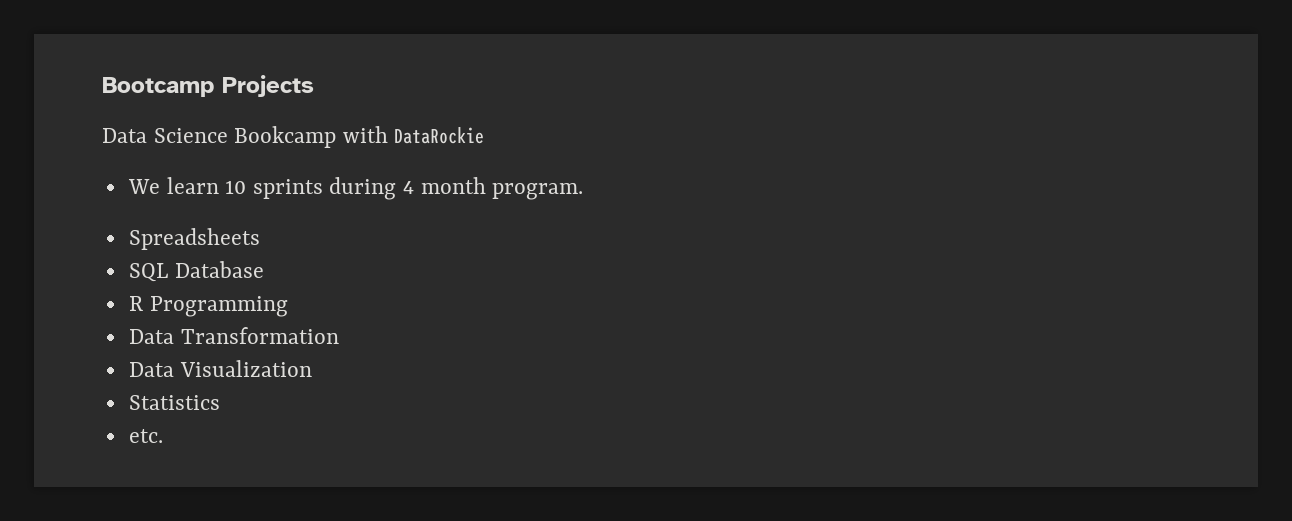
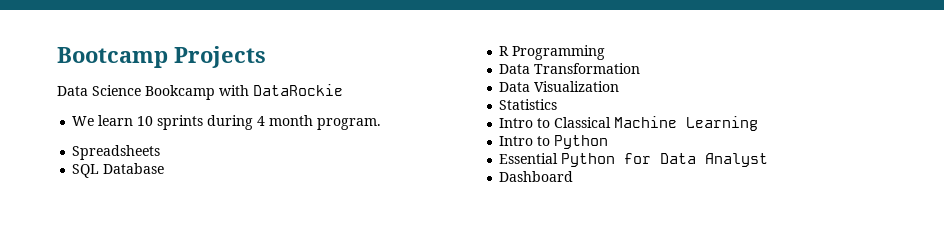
[128,429,163,443] etc. -> [499,116,759,131] [499,135,609,149] [499,153,769,167] [499,171,574,182] Intro to Classical Machine Learning // Intro to Python // Essential Python for Data Analyst // Dashboard

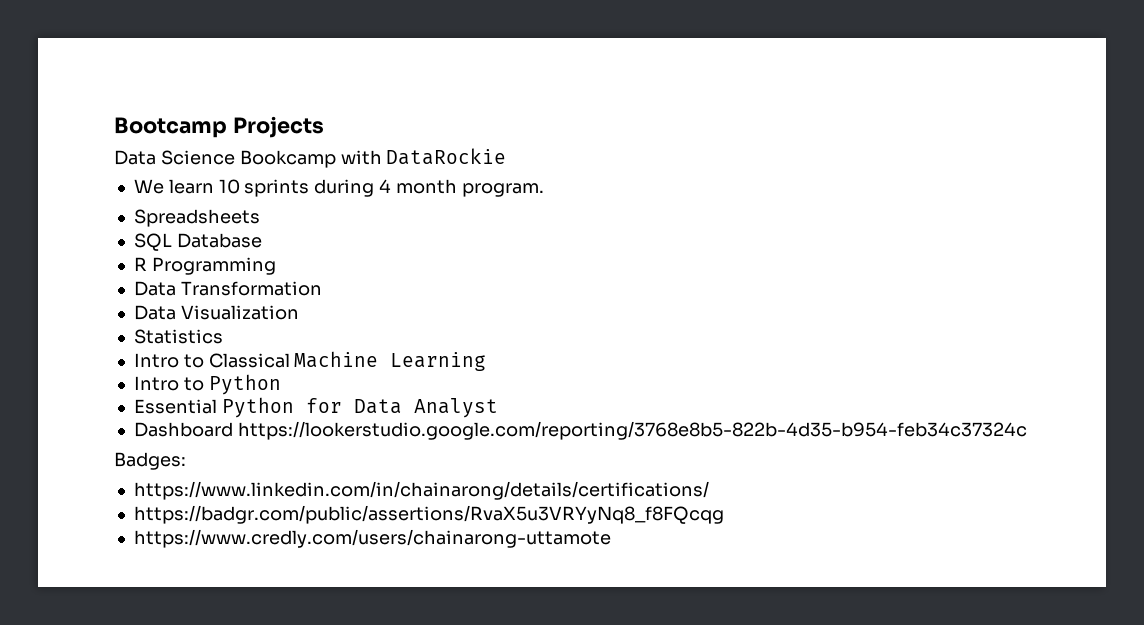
(574, 176) none -> [237,421,1027,440] [114,452,186,470] [133,481,709,500] [133,505,724,524] [133,529,611,548] https://lookerstudio.google.com/reporting/3768e8b5-822b-4d35-b954-feb34c37324c // Badges: // https://www.linkedin.com/in/chainarong/details/certifications/ // https://badgr.com/public/assertions/RvaX5u3VRYyNq8_f8FQcqg // https://www.credly.com/users/chainarong-uttamote

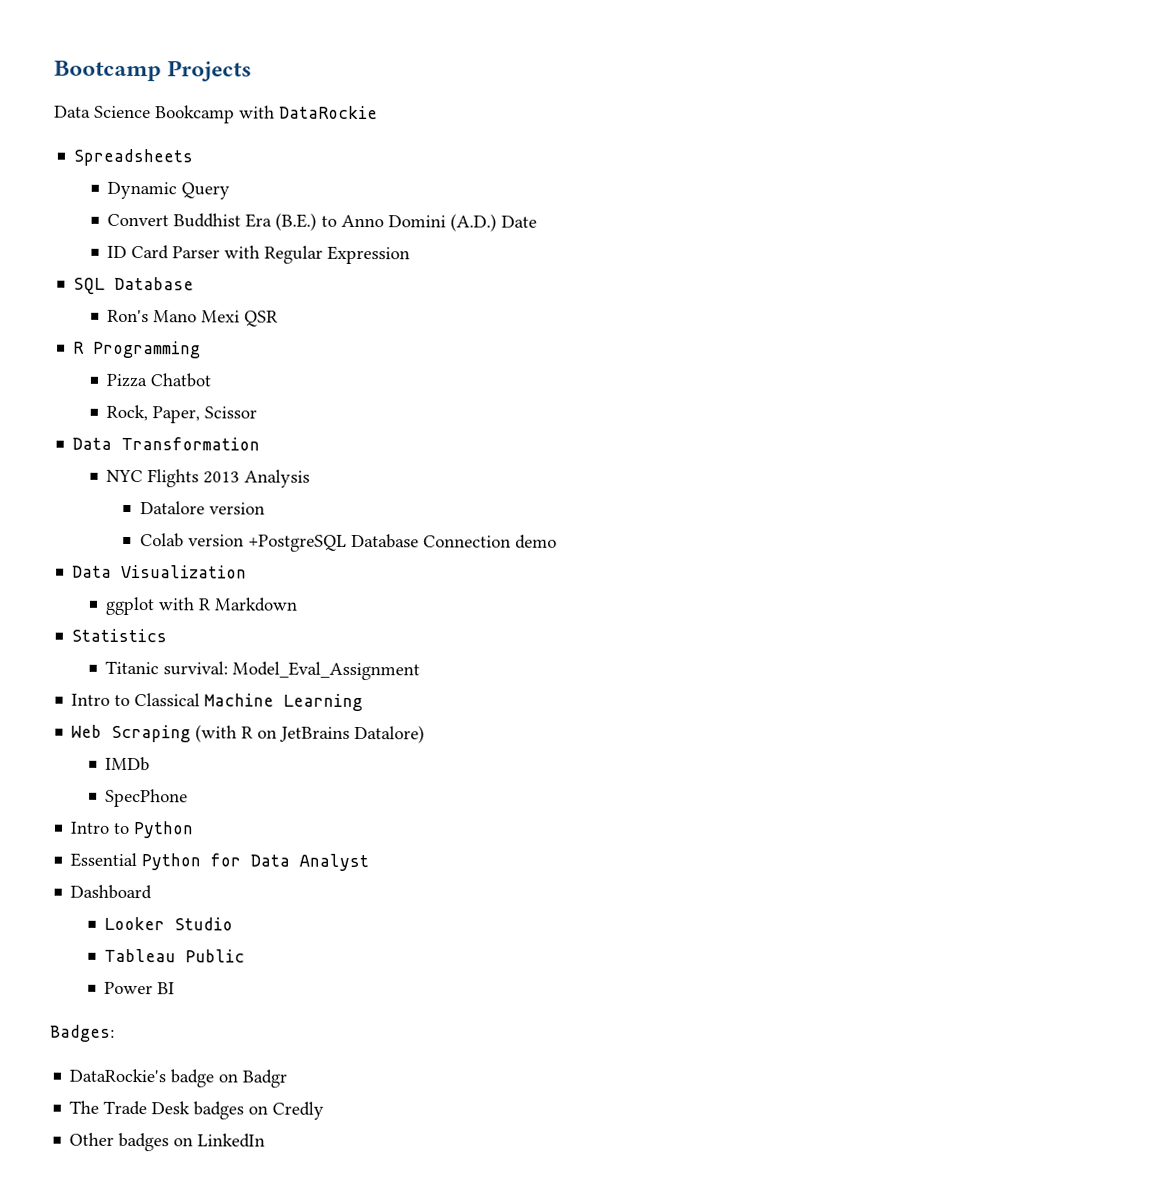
[133,179,544,197] [133,209,260,227] [133,233,262,251] [133,257,276,275] [133,281,322,296] [133,305,299,320] [133,329,223,344] We learn 10 sprints during 4 month program. // Spreadsheets // SQL Database // R Programming // Data Transformation // Data Visualization // Statistics -> [73,148,194,167] [107,181,231,200] [107,212,538,232] [107,245,411,265] [73,276,195,295] [107,309,279,327] [73,340,202,359] [106,373,212,388] [106,404,258,424] [72,436,261,451] [106,469,311,488] [140,501,266,515] [140,533,558,552] [72,564,248,579] [105,596,298,616] [71,628,168,643] [105,660,421,681] Spreadsheets // Dynamic Query // Convert Buddhist Era (B.E.) to Anno Domini (A.D.) Date // ID Card Parser with Regular Expression // SQL Database // Ron's Mano Mexi QSR // R Programming // Pizza Chatbot // Rock, Paper, Scissor // Data Transformation // NYC Flights 2013 Analysis // Datalore version // Colab version +PostgreSQL Database Connection demo // Data Visualization // ggplot with R Markdown // Statistics // Titanic survival: Model_Eval_Assignment
(487, 361) none -> [71,724,426,744] [105,756,151,772] [105,788,189,808] // Web Scraping (with R on JetBrains Datalore) // IMDb // SpecPhone
[237,421,1027,440] [114,452,186,470] [133,481,709,500] [133,505,724,524] [133,529,611,548] https://lookerstudio.google.com/reporting/3768e8b5-822b-4d35-b954-feb34c37324c // Badges: // https://www.linkedin.com/in/chainarong/details/certifications/ // https://badgr.com/public/assertions/RvaX5u3VRYyNq8_f8FQcqg // https://www.credly.com/users/chainarong-uttamote -> [104,916,234,931] [104,948,246,963] [104,981,176,995] [50,1024,115,1042] [69,1068,288,1088] [69,1100,325,1120] [69,1132,266,1152] // Looker Studio // Tableau Public // Power BI // Badges: // DataRockie's badge on Badgr // The Trade Desk badges on Credly // Other badges on LinkedIn

